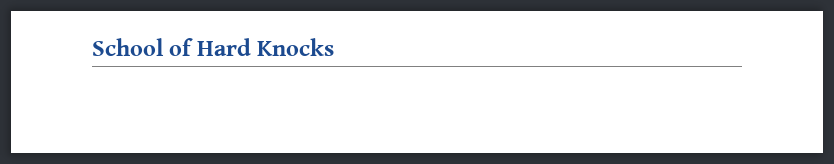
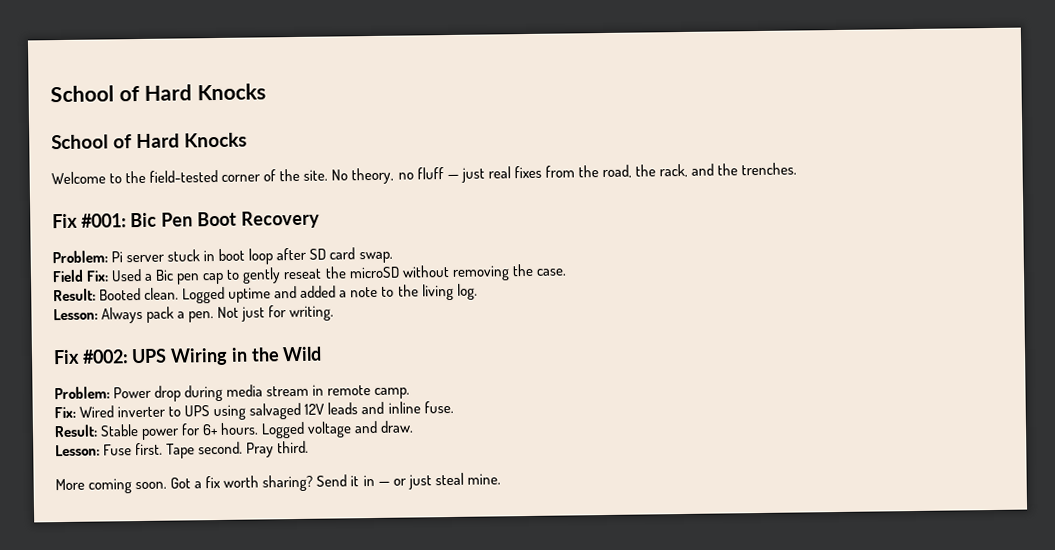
[92,38,335,56] School of Hard Knocks -> [50,83,266,103] [51,132,248,150] [51,162,798,185] [52,210,320,229] [52,247,393,265] [52,263,567,285] [53,283,478,304] [53,305,335,324] [53,346,323,366] [54,384,411,402] [54,400,454,421] [54,420,415,440] [55,440,310,459] [55,472,501,494] School of Hard Knocks // School of Hard Knocks // Welcome to the field-tested corner of the site. No theory, no fluff — just real fixes from the road, the rack, and the trenches. // Fix #001: Bic Pen Boot Recovery // Problem: Pi server stuck in boot loop after SD card swap. // Field Fix: Used a Bic pen cap to gently reseat the microSD without removing the case. // Result: Booted clean. Logged uptime and added a note to the living log. // Lesson: Always pack a pen. Not just for writing. // Fix #002: UPS Wiring in the Wild // Problem: Power drop during media stream in remote camp. // Fix: Wired inverter to UPS using salvaged 12V leads and inline fuse. // Result: Stable power for 6+ hours. Logged voltage and draw. // Lesson: Fuse first. Tape second. Pray third. // More coming soon. Got a fix worth sharing? Send it in — or just steal mine.

